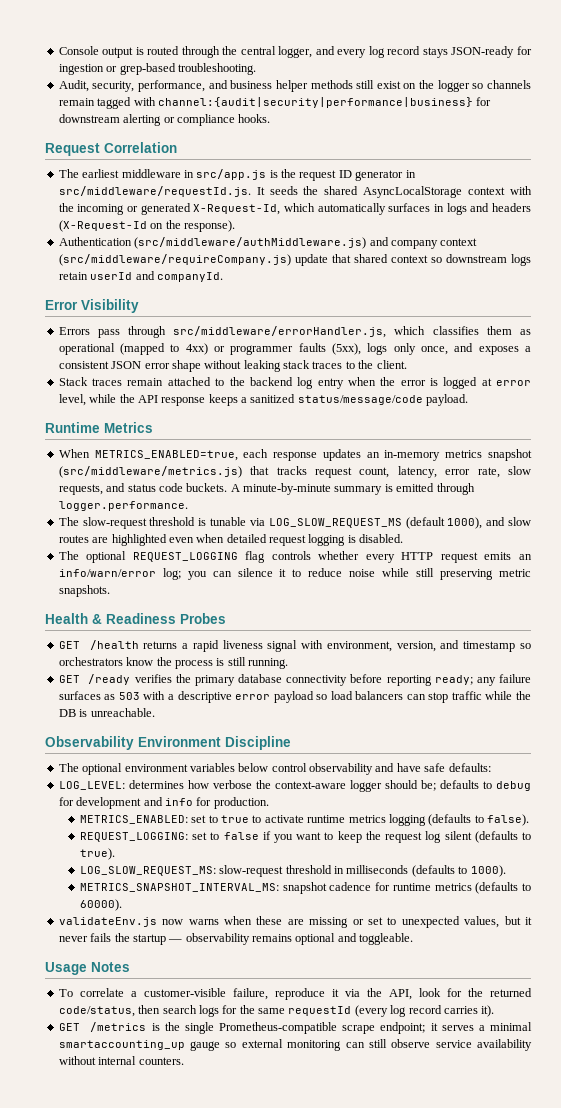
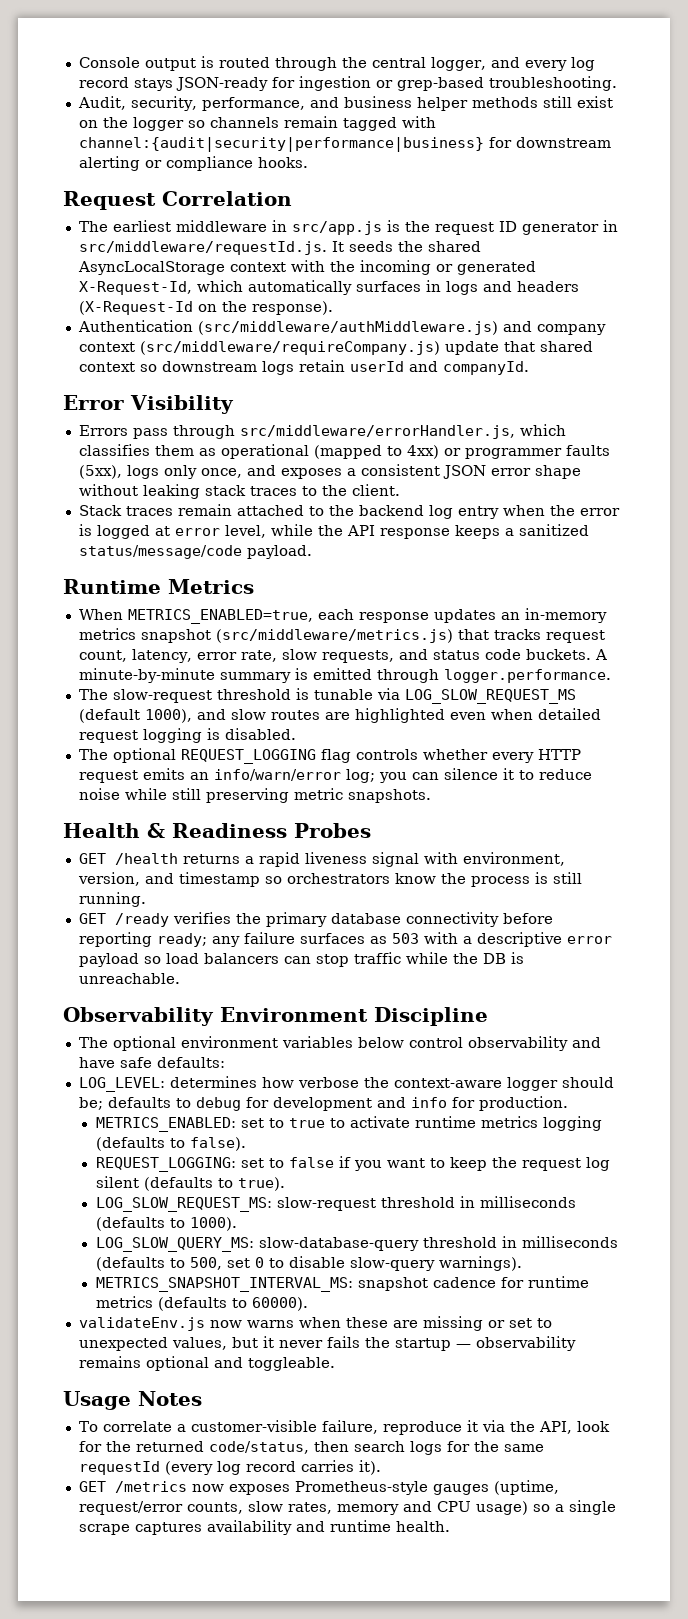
(506, 871) none -> [95,1236,618,1252] [95,1256,522,1271] // LOG_SLOW_QUERY_MS: slow-database-query threshold in milliseconds (defaults to 500, set 0 to disable slow-query warnings).
[151,1022,532,1034] [58,1039,532,1051] [58,1056,184,1065] is the single Prometheus-compatible scrape endpoint; it serves a minimal smartaccounting_up gauge so external monitoring can still observe service availability without internal counters. -> [191,1480,559,1495] [78,1500,616,1515] [78,1520,450,1535] now exposes Prometheus-style gauges (uptime, request/error counts, slow rates, memory and CPU usage) so a single scrape captures availability and runtime health.

